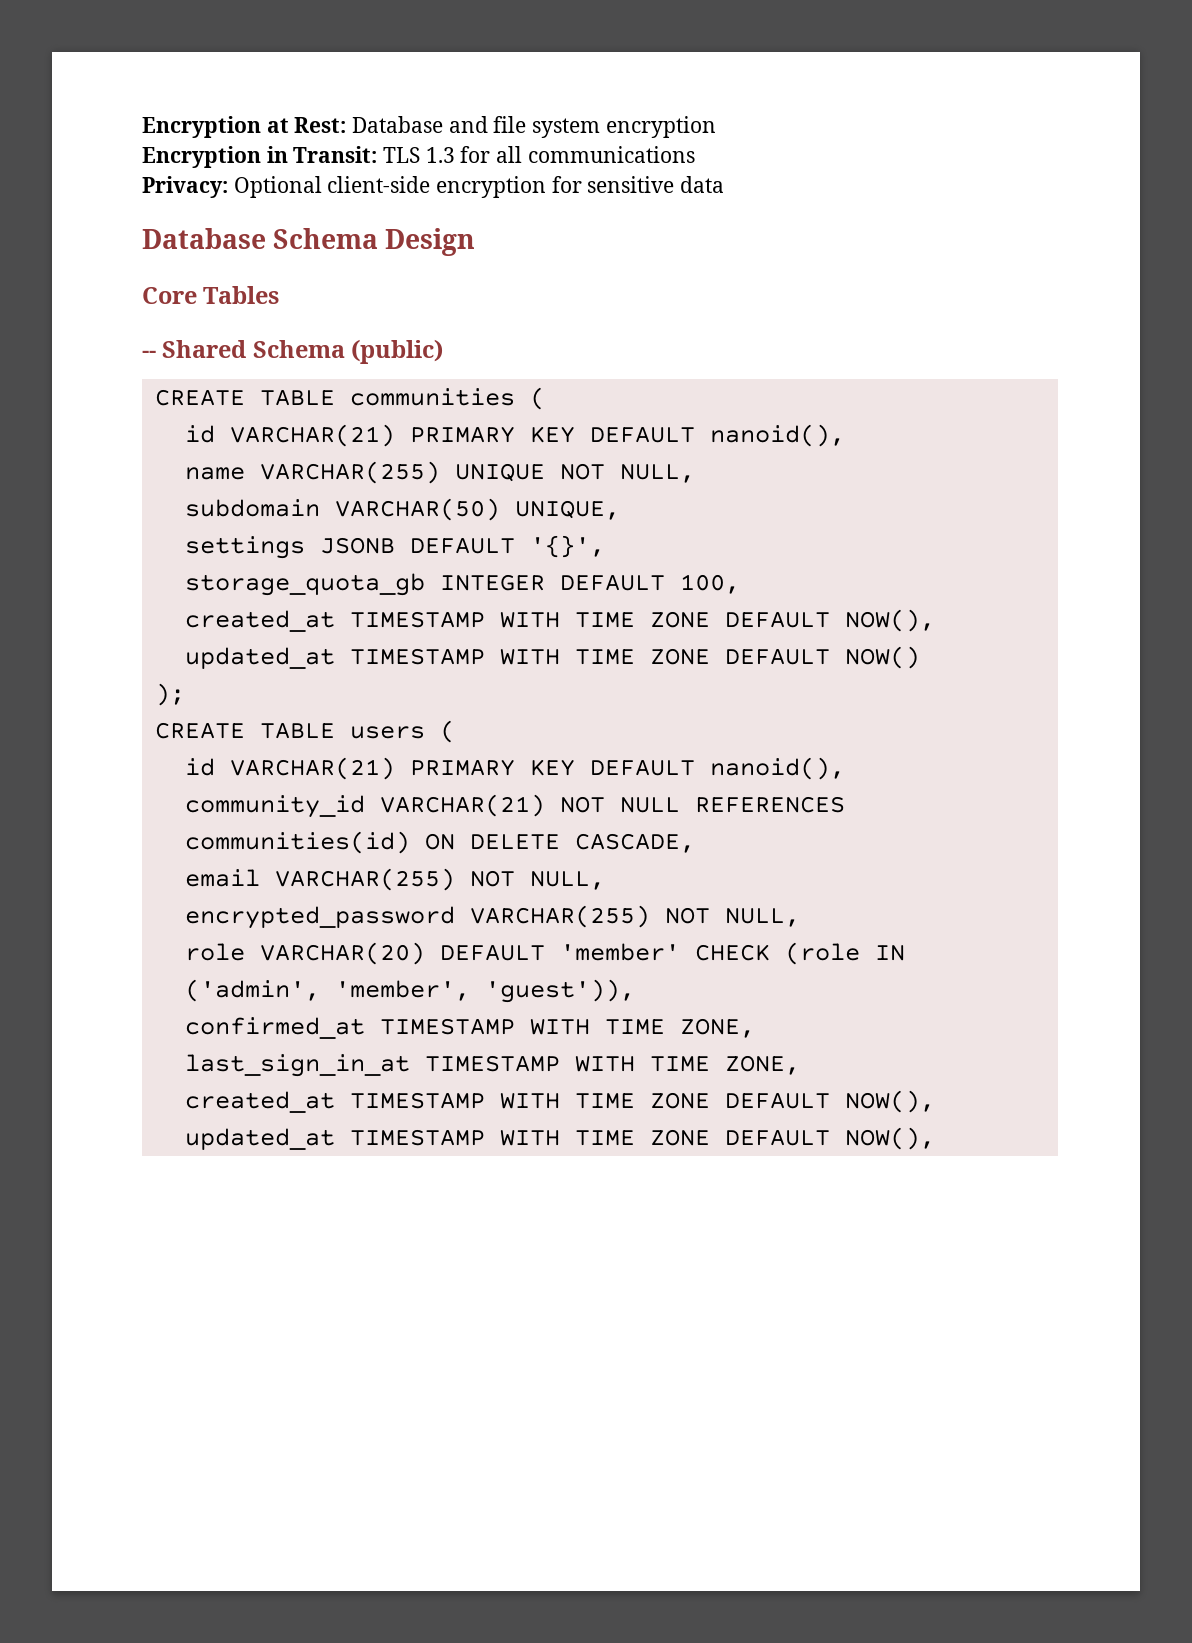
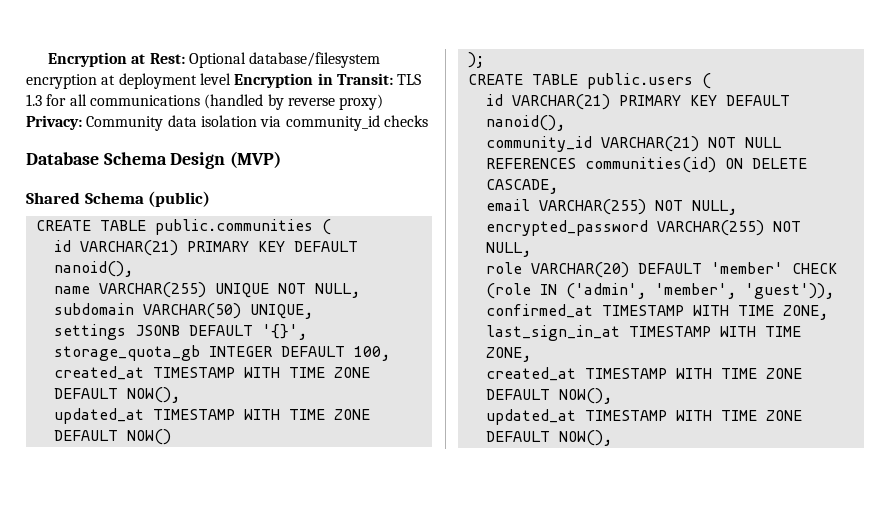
[352,116,716,138] Database and file system encryption // -> [188,52,381,68] [26,73,231,89] Optional database/filesystem encryption at deployment level
[142,176,725,198] // Privacy: Optional client-side encryption for sensitive data -> [204,94,384,110] [26,115,428,131] (handled by reverse proxy) Privacy: Community data isolation via community_id checks
[142,286,280,304] [142,350,156,358] // Core Tables // -- -> [230,151,282,168] (MVP) //
[349,388,515,406] communities -> [154,219,313,235] public.communities
[349,726,425,739] users -> [586,73,693,89] public.users

